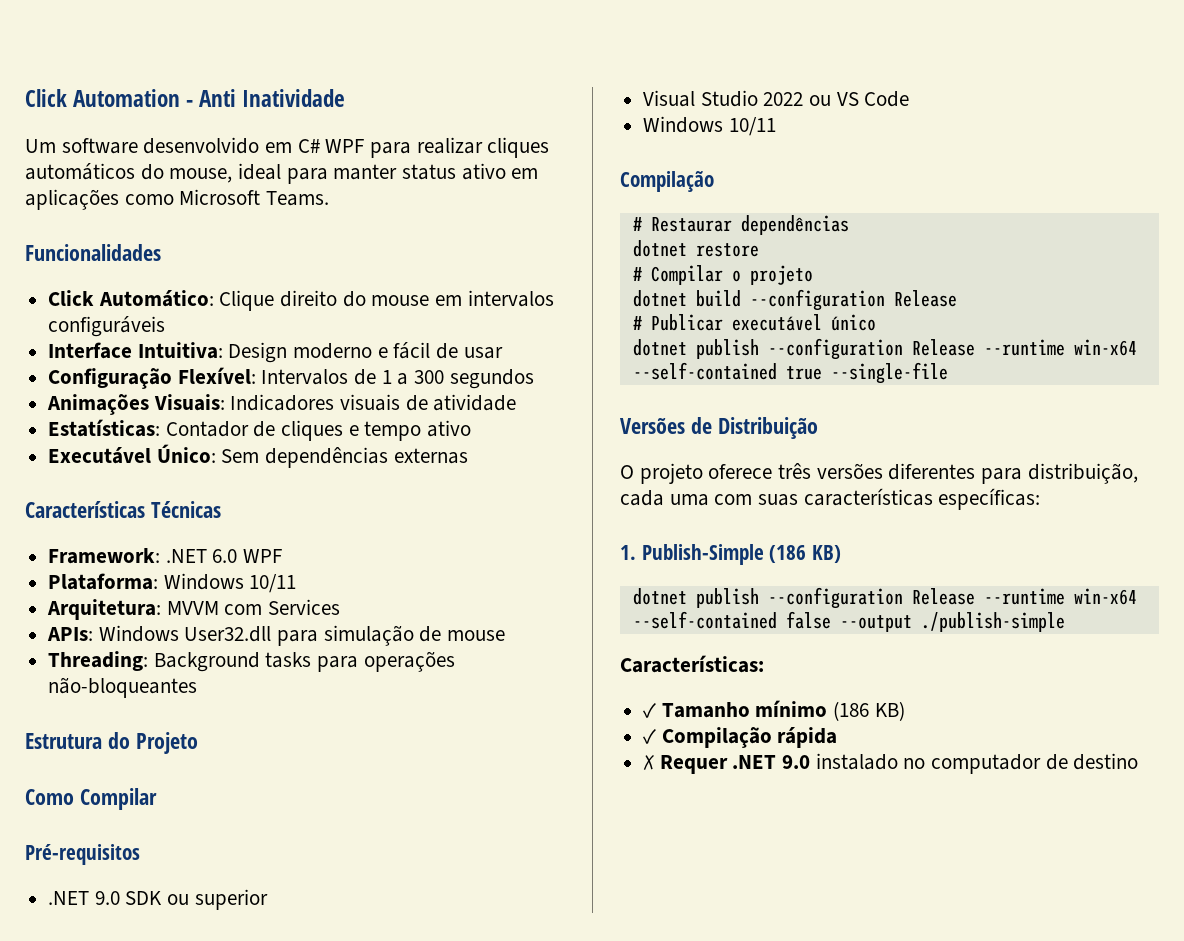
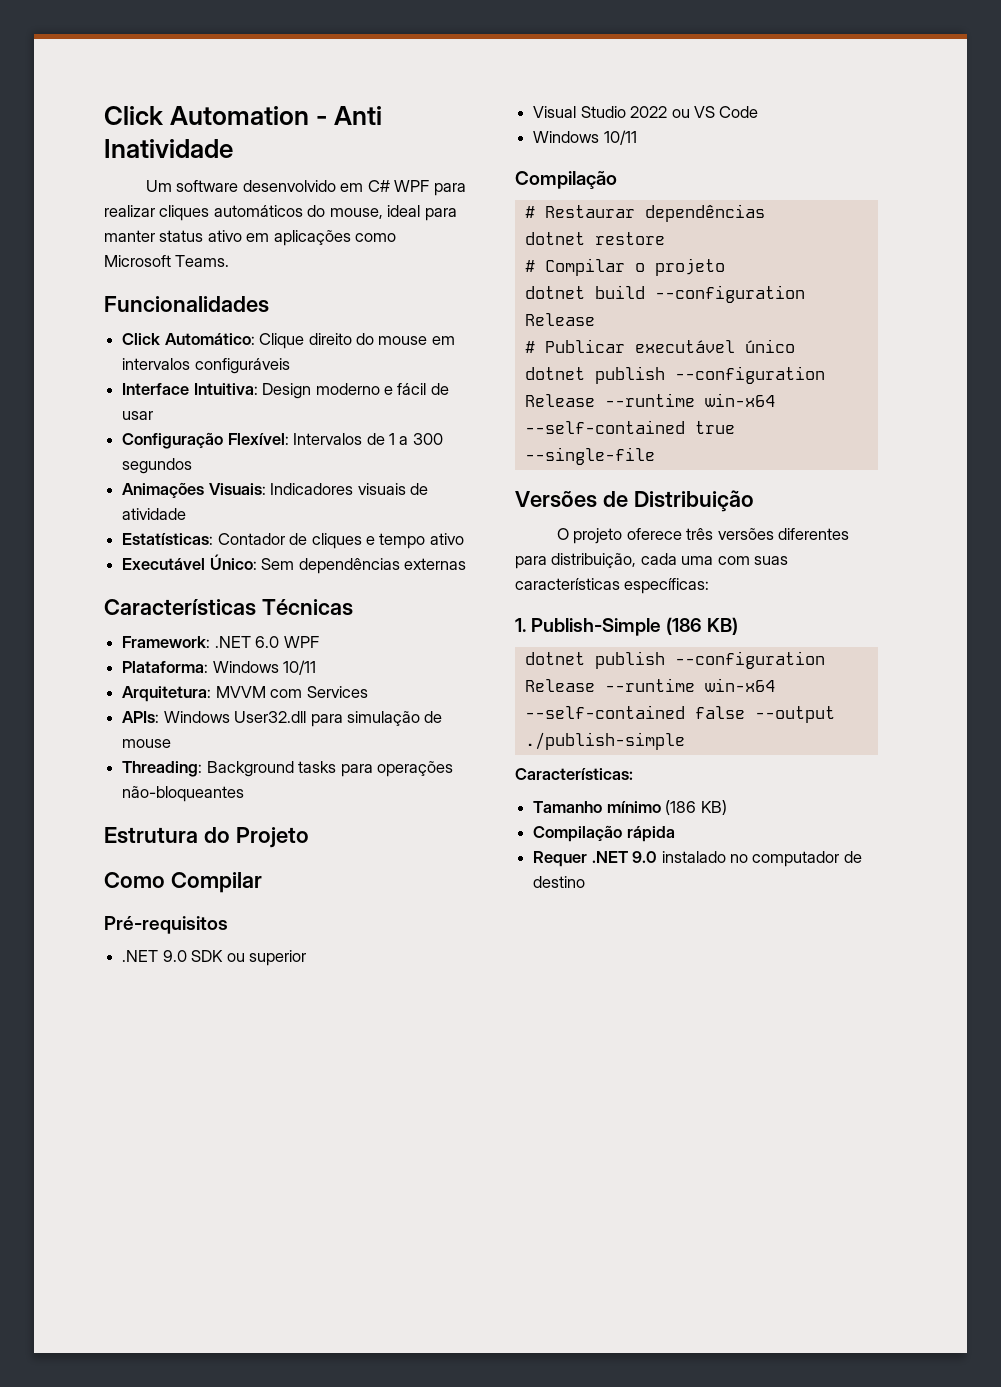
[643,703,657,718] ✓ -> (633, 774) none
[643,729,657,744] ✓ -> (727, 807) none
[643,755,655,770] ✗ -> (675, 834) none

